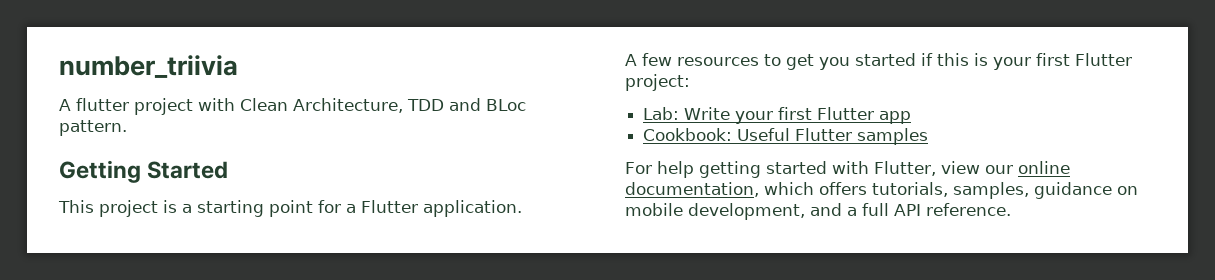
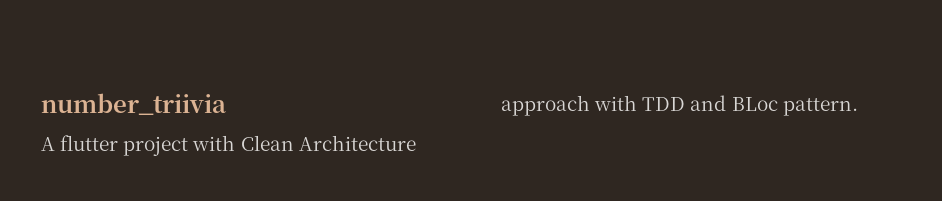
[293,98,403,113] Architecture, -> [298,135,416,151] [501,95,638,116] Architecture approach with
[59,160,229,183] [58,200,522,217] [625,53,1132,70] [625,74,690,91] [643,107,912,124] [643,128,929,145] [625,161,1070,178] [625,182,1138,199] [625,203,1011,220] // Getting Started // This project is a starting point for a Flutter application. // A few resources to get you started if this is your first Flutter project: // Lab: Write your first Flutter app // Cookbook: Useful Flutter samples // For help getting started with Flutter, view our online documentation, which offers tutorials, samples, guidance on mobile development, and a full API reference. -> (858, 107) none

